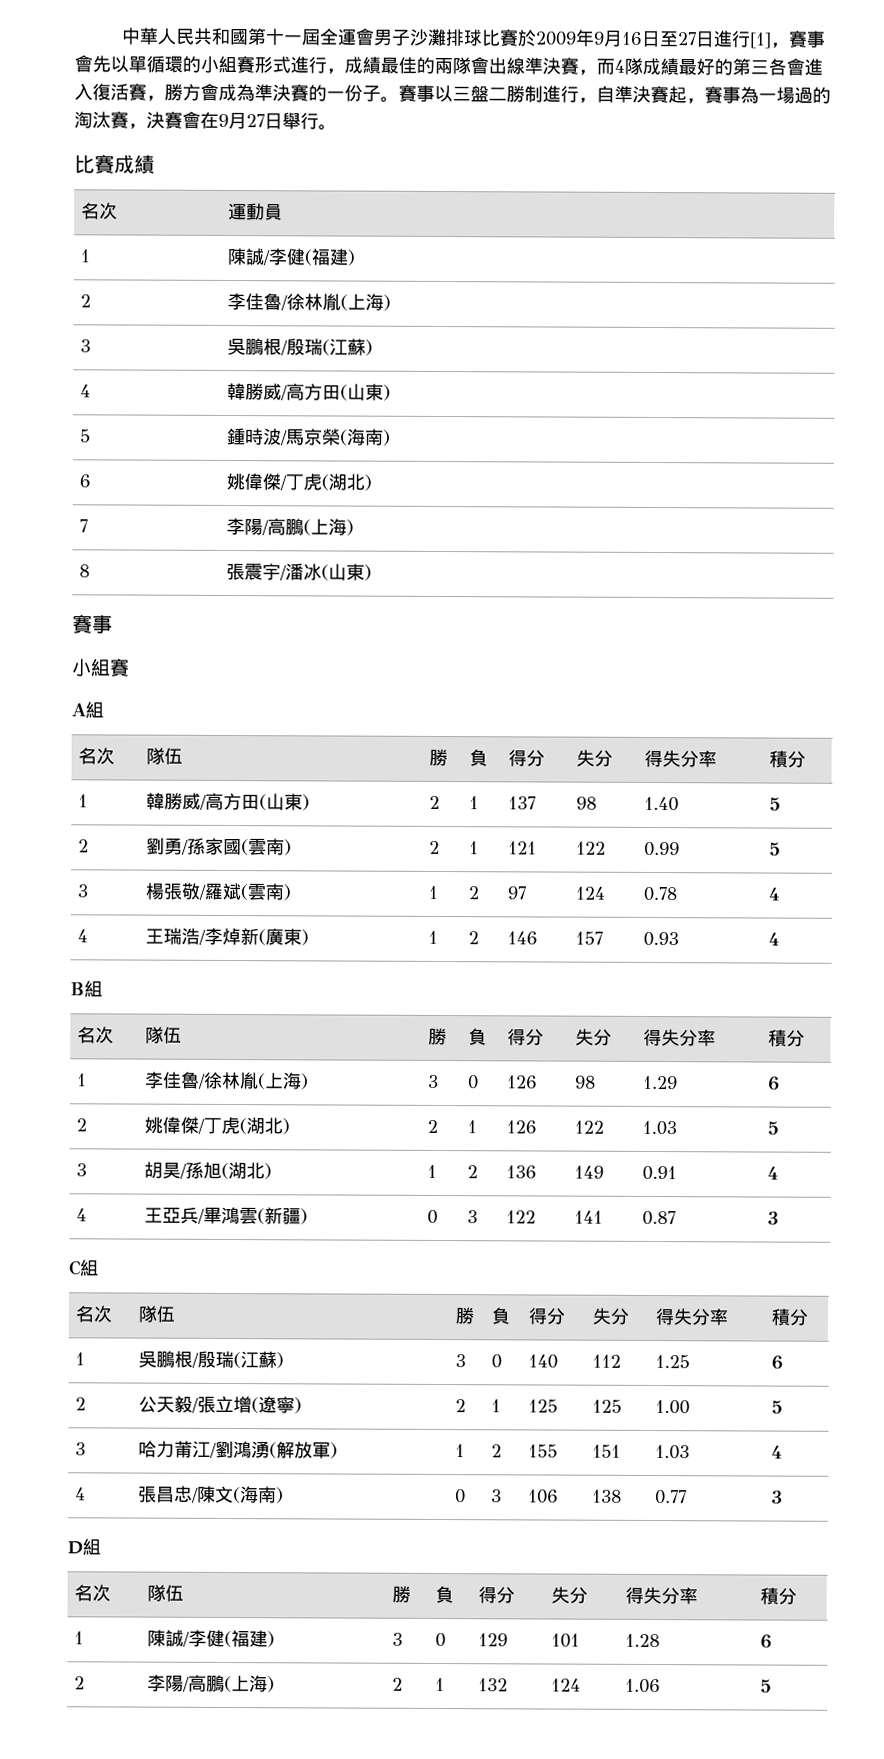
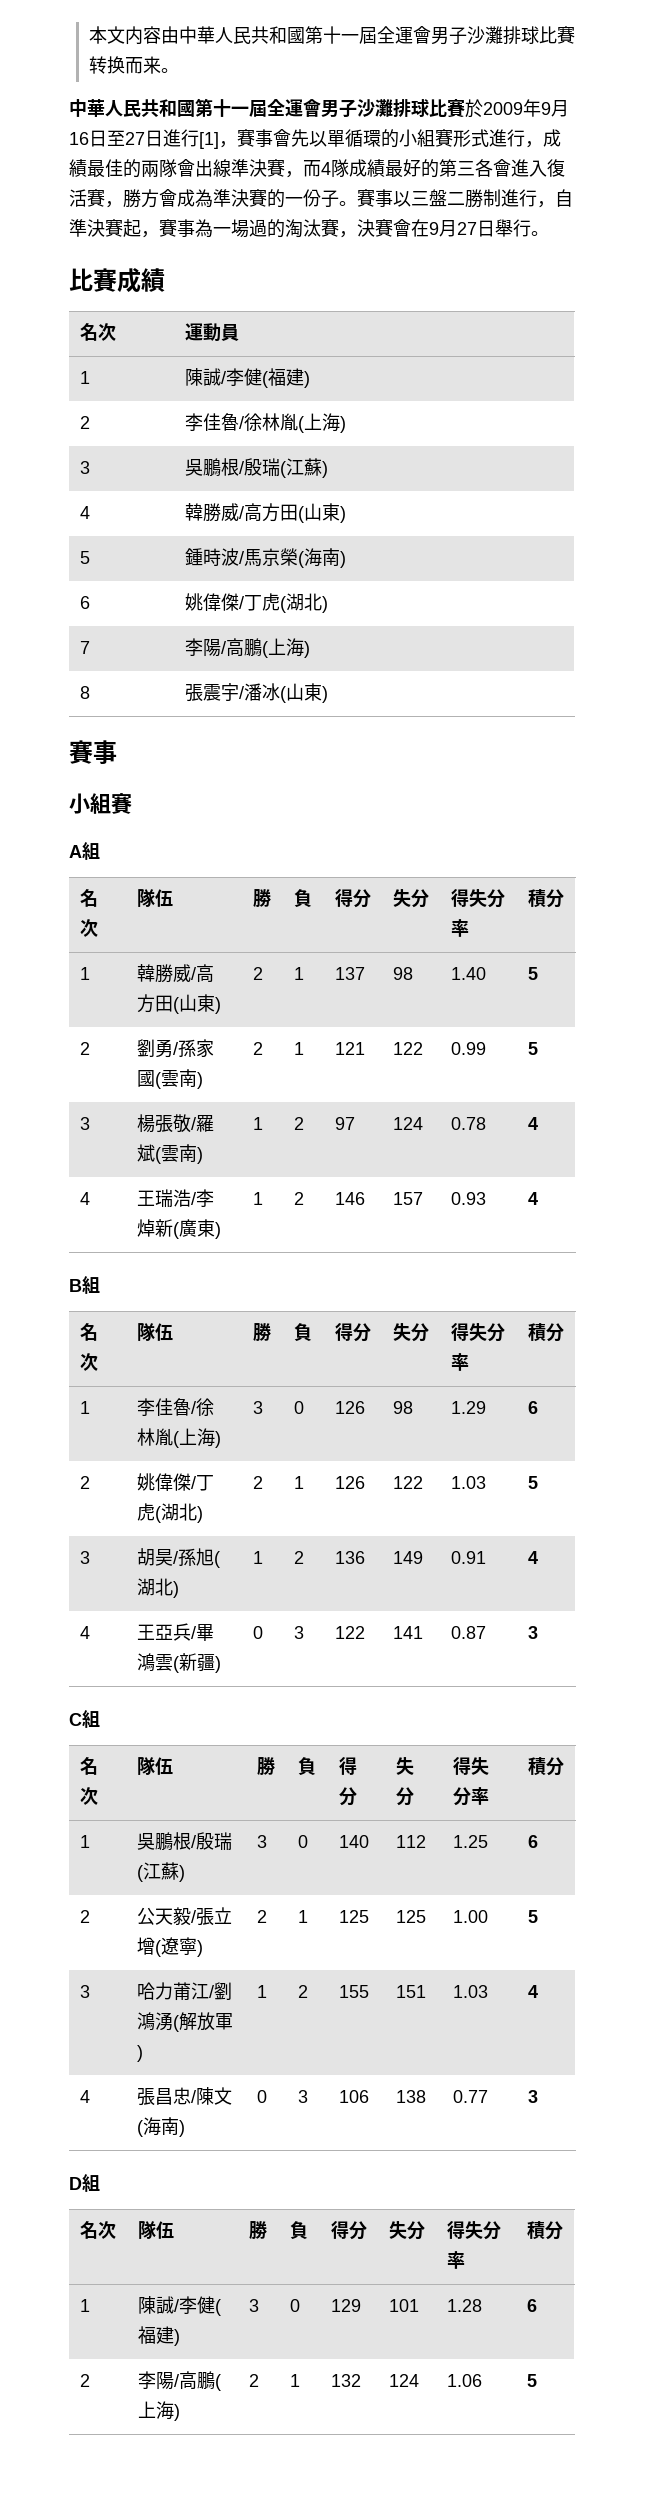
(120, 36) none -> [88,26,575,45] [88,56,179,74] 本文内容由中華人民共和國第十一屆全運會男子沙灘排球比賽转换而来。 //

